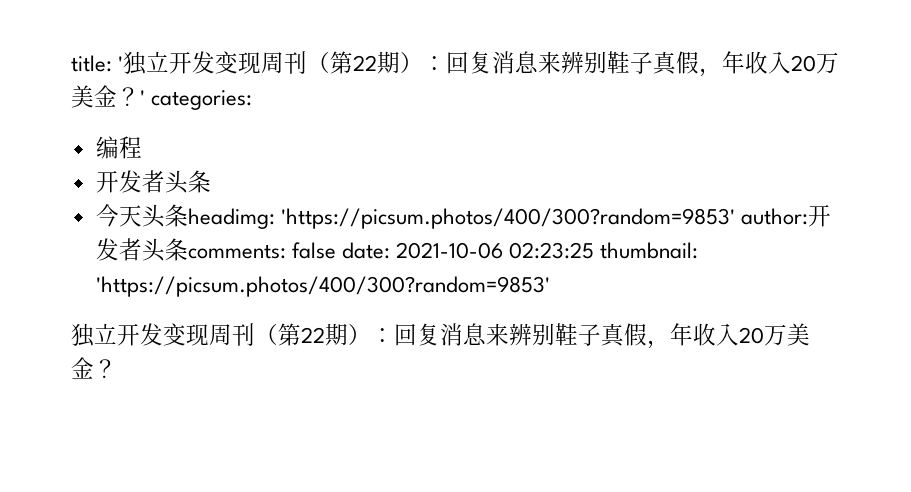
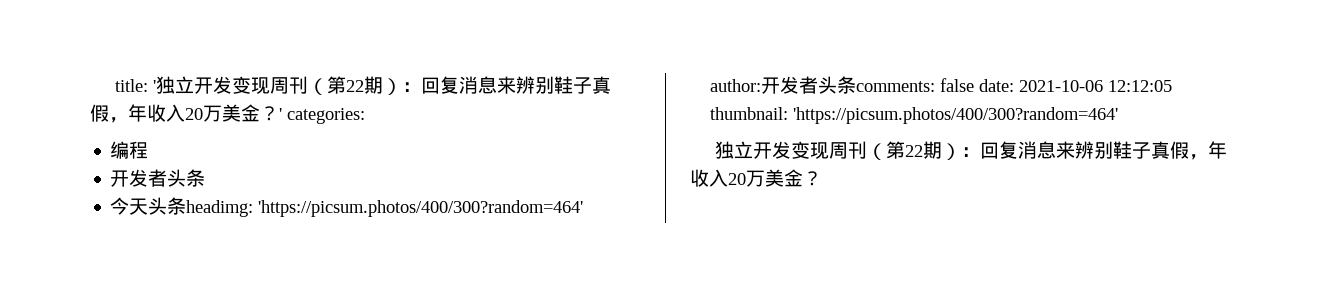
[280,208,735,229] 'https://picsum.photos/400/300?random=9853' -> [258,200,584,217] 'https://picsum.photos/400/300?random=464'
[509,242,699,259] [95,276,550,297] 02:23:25 thumbnail: 'https://picsum.photos/400/300?random=9853' -> [1108,80,1173,92] [710,107,1119,124] 12:12:05 thumbnail: 'https://picsum.photos/400/300?random=464'

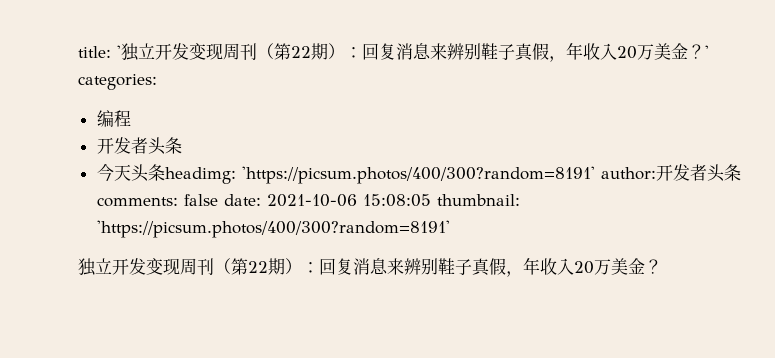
[258,200,584,217] 'https://picsum.photos/400/300?random=464' -> [241,166,595,184] 'https://picsum.photos/400/300?random=8191'
[1108,80,1173,92] [710,107,1119,124] 12:12:05 thumbnail: 'https://picsum.photos/400/300?random=464' -> [362,194,520,207] [96,220,450,238] 15:08:05 thumbnail: 'https://picsum.photos/400/300?random=8191'

